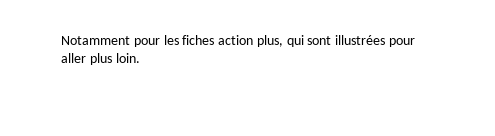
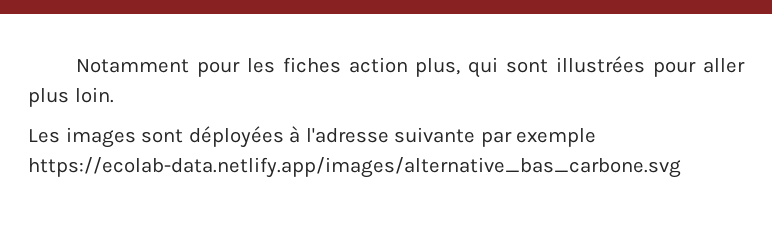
(140, 58) none -> [28,126,597,148] [28,157,681,178] // Les images sont déployées à l'adresse suivante par exemple https://ecolab-data.netlify.app/images/alternative_bas_carbone.svg

